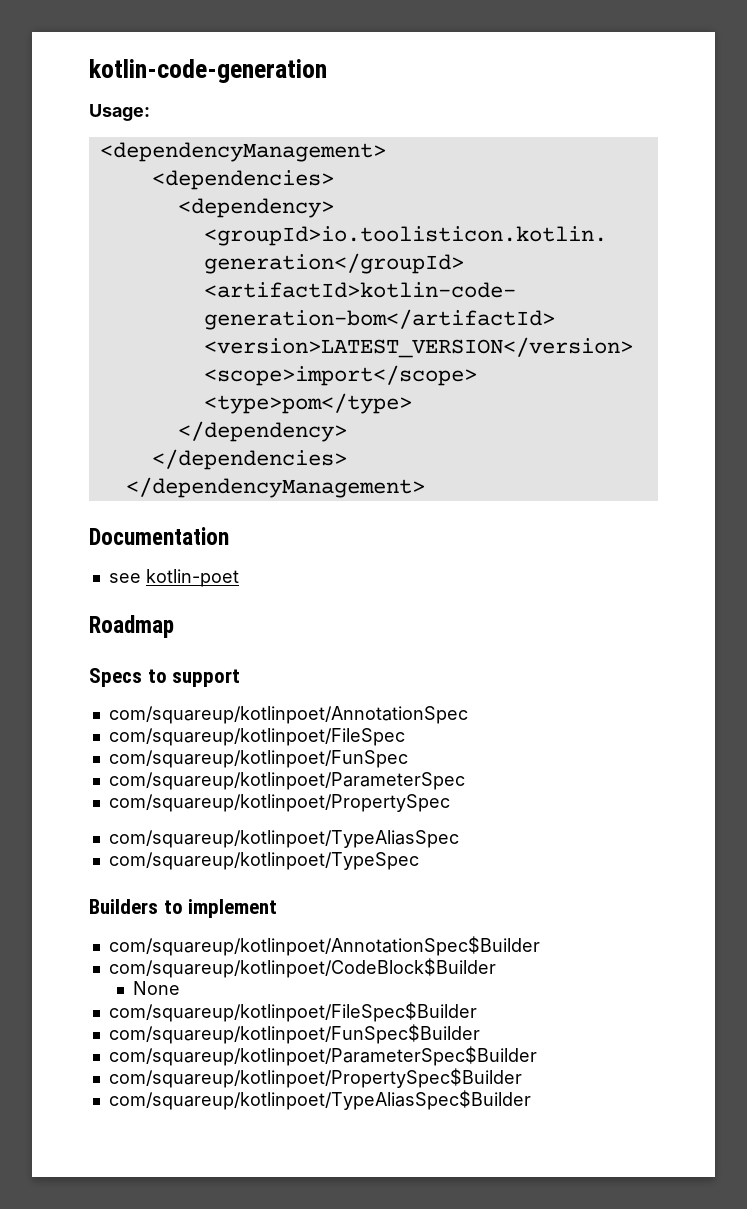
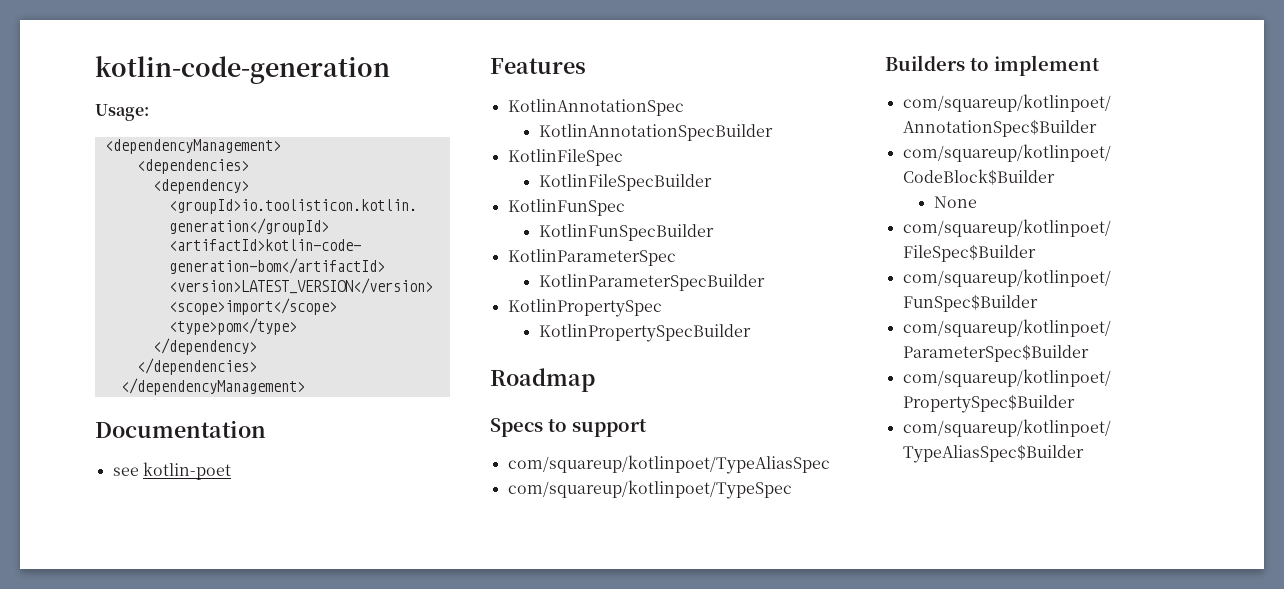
(239, 578) none -> [490,58,586,74] [507,99,684,116] [538,124,773,141] [507,149,623,166] [538,174,712,191] [507,199,625,216] [538,224,714,241] [507,249,676,266] [538,274,765,291] [507,299,662,317] [538,324,751,342] // Features // KotlinAnnotationSpec // KotlinAnnotationSpecBuilder // KotlinFileSpec // KotlinFileSpecBuilder // KotlinFunSpec // KotlinFunSpecBuilder // KotlinParameterSpec // KotlinParameterSpecBuilder // KotlinPropertySpec // KotlinPropertySpecBuilder
[108,706,468,724] [108,728,405,746] [108,750,408,768] [108,772,465,790] [108,794,450,812] // com/squareup/kotlinpoet/AnnotationSpec // com/squareup/kotlinpoet/FileSpec // com/squareup/kotlinpoet/FunSpec // com/squareup/kotlinpoet/ParameterSpec // com/squareup/kotlinpoet/PropertySpec -> (647, 428) none

